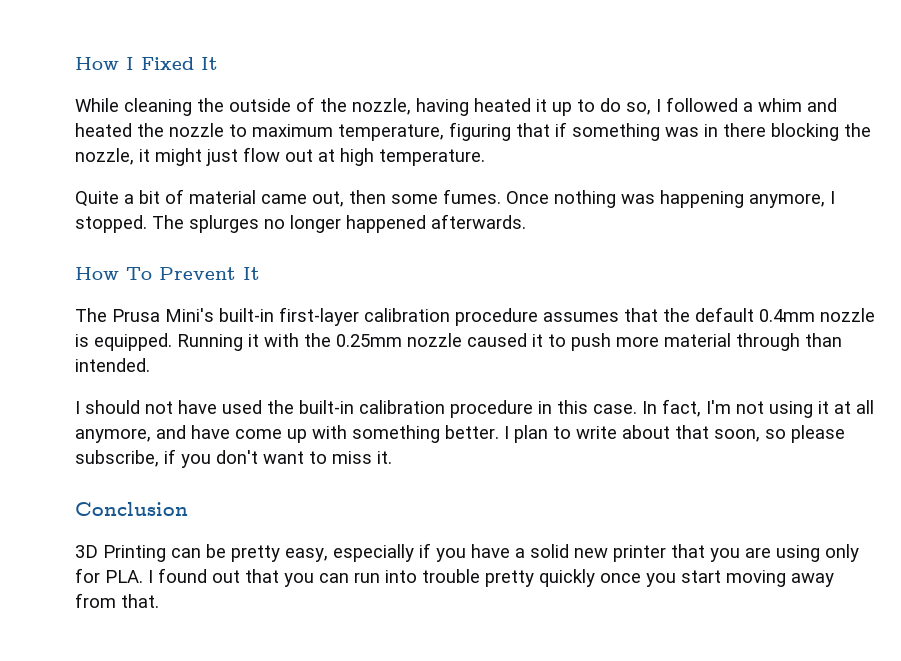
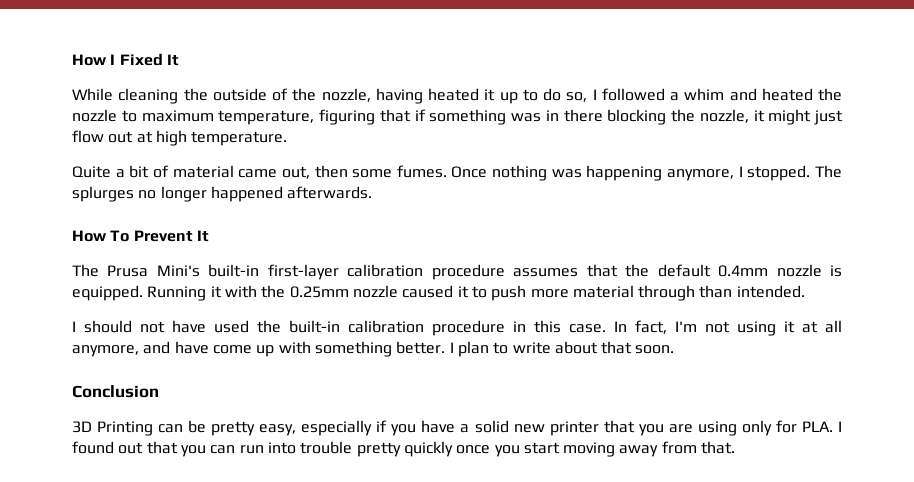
[714,425,845,443] [75,449,392,468] soon, so please subscribe, if you don't want to miss it. -> [635,345,675,354] soon.

